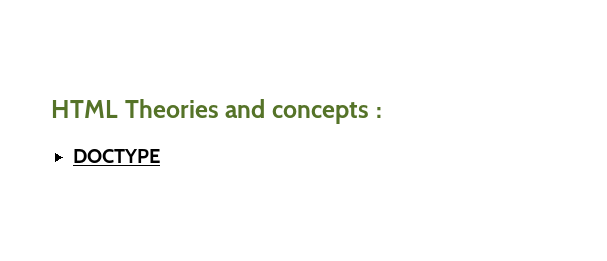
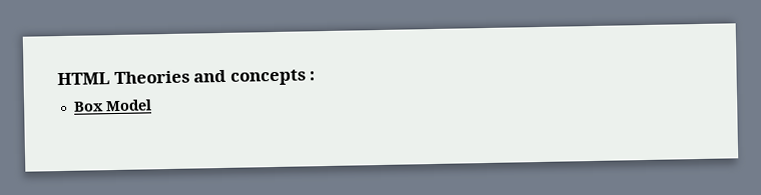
[73,149,160,163] DOCTYPE -> [73,99,152,112] Box Model

